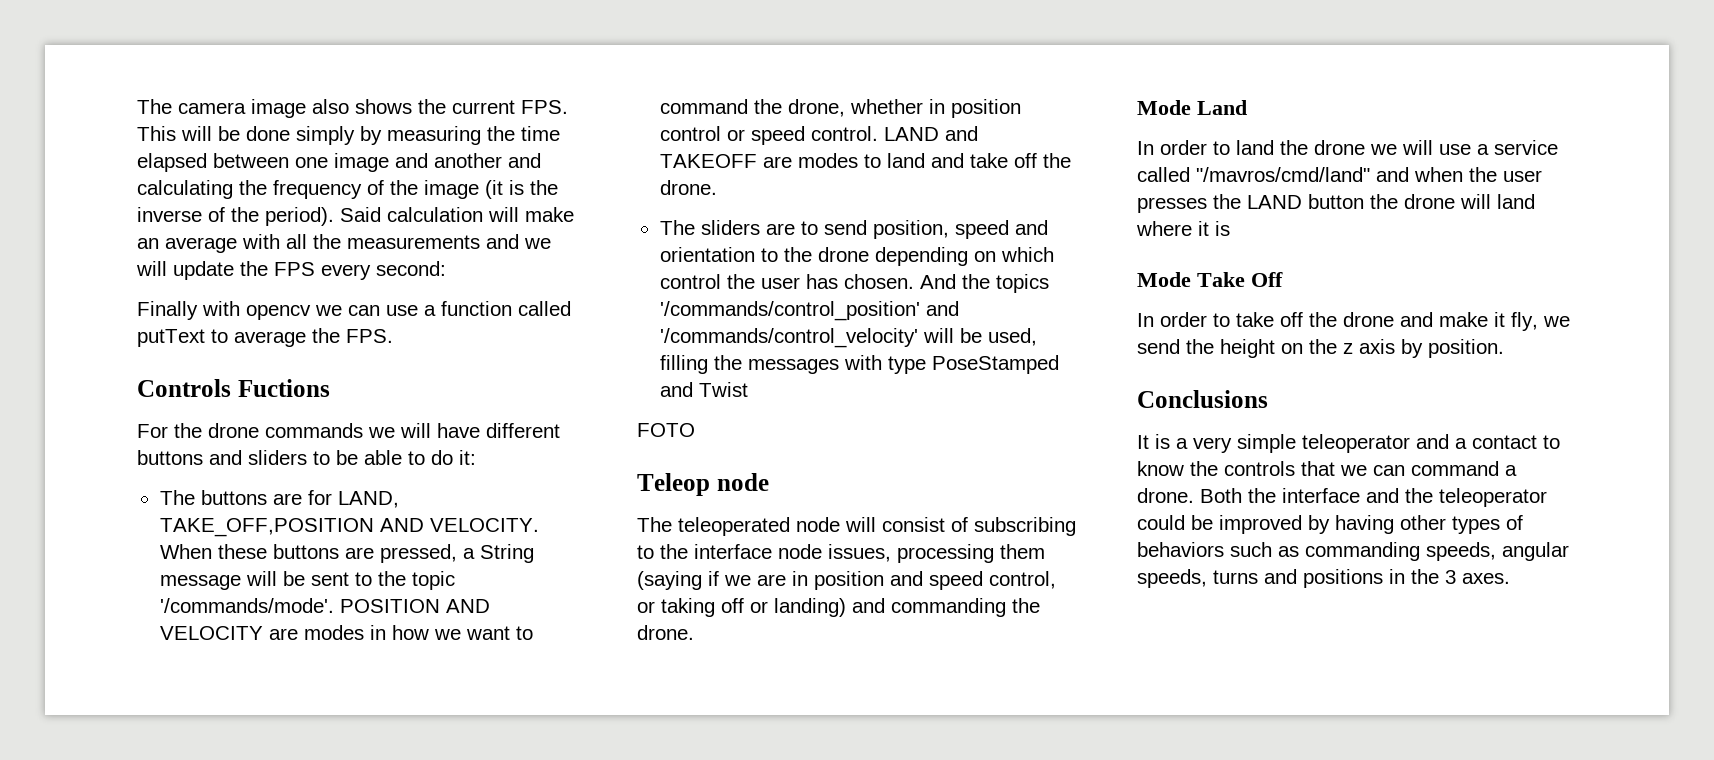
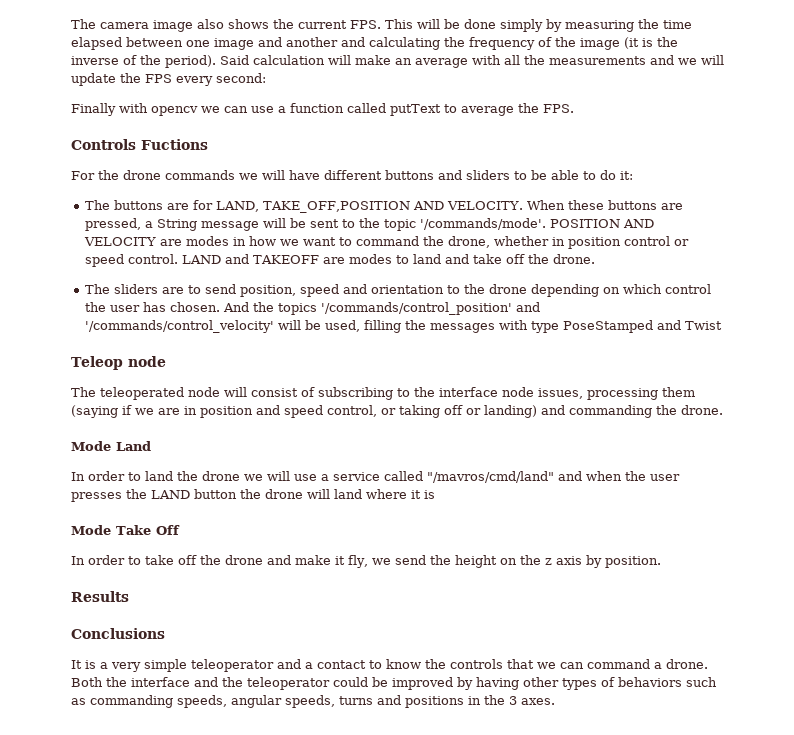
[637,423,695,437] // FOTO -> (723, 325) none
(1504, 348) none -> [71,591,129,602] // Results

